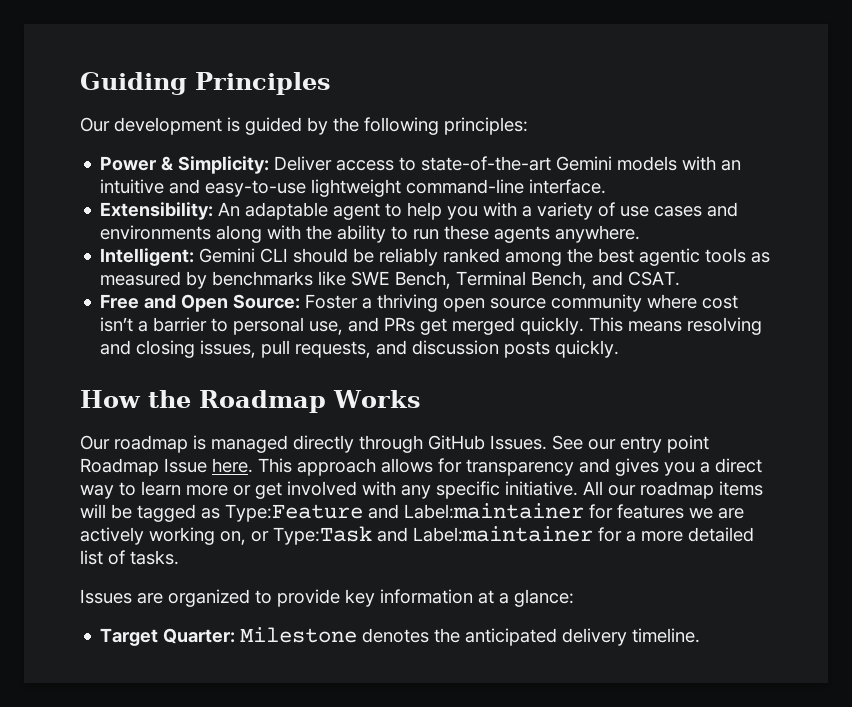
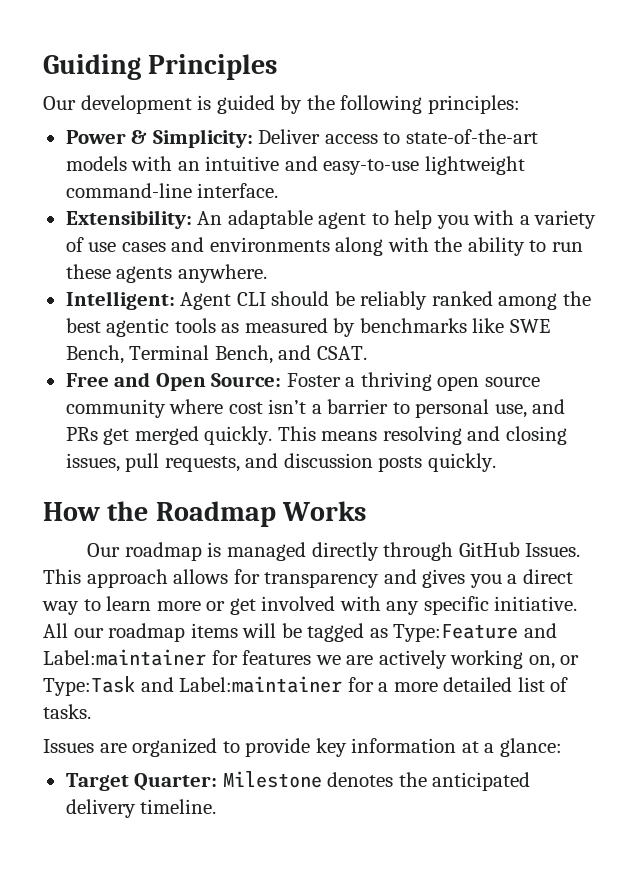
[556,156,613,171] Gemini -> (538, 136) none
[199,248,256,263] Gemini -> [180,292,232,310] Agent
[552,435,709,453] [80,458,253,476] See our entry point Roadmap Issue here. -> (581, 550) none

